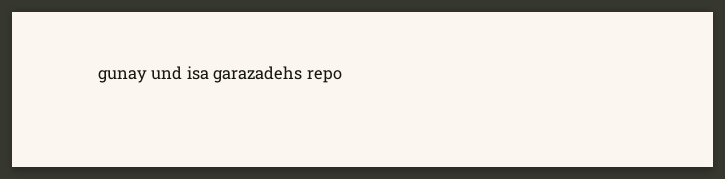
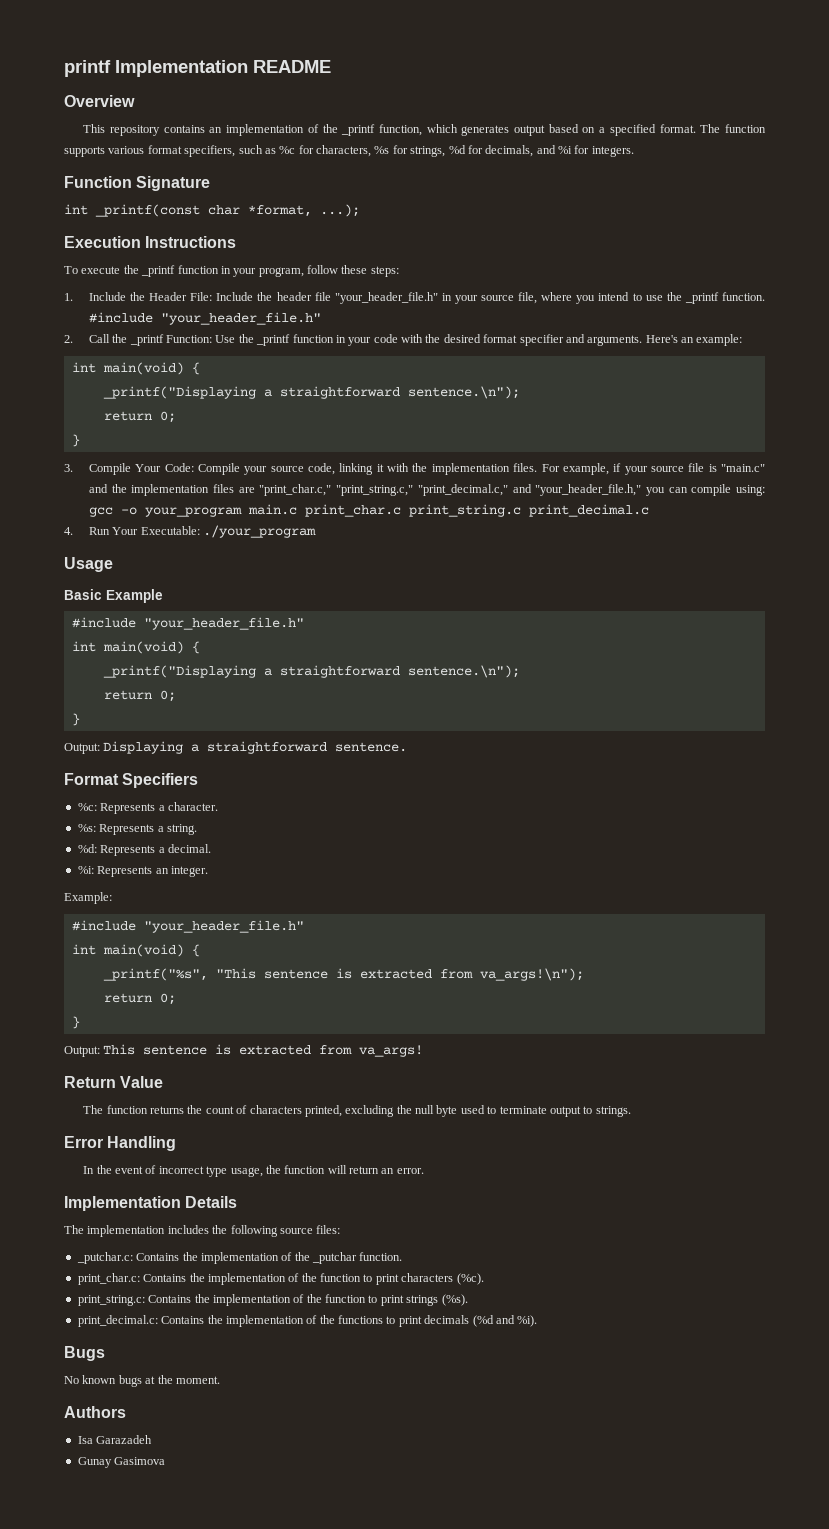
[98,66,342,83] gunay und isa garazadehs repo -> [64,60,331,77] [64,95,135,107] [83,124,766,136] [64,145,634,157] [64,176,211,191] [64,204,360,217] [64,236,237,248] [64,265,399,277] [64,292,766,304] [88,312,321,325] [64,334,743,346] [71,362,200,375] [102,386,520,399] [103,411,176,423] [71,434,80,447] [64,463,765,475] [88,484,765,496] [88,504,649,517] [64,525,317,538] [64,557,113,572] [64,589,163,603] [71,617,304,630] [71,641,200,654] [102,665,520,678] [103,690,176,702] [71,713,80,726] [64,741,408,754] [64,773,199,788] [77,802,218,814] [77,824,197,835] [77,844,211,856] [77,866,208,877] [64,892,112,904] [71,920,304,933] [71,944,200,957] [102,968,584,981] [103,993,176,1005] [71,1016,80,1029] [64,1044,424,1057] [64,1076,164,1088] [83,1105,631,1117] [64,1136,177,1151] [83,1165,424,1177] [64,1196,238,1211] [64,1225,341,1237] [76,1252,403,1264] [77,1273,484,1285] [77,1294,468,1306] [77,1315,538,1327] [64,1346,105,1361] [64,1375,220,1387] [64,1406,126,1418] [77,1435,153,1444] [77,1457,166,1468] printf Implementation README // Overview // This repository contains an implementation of the _printf function, which generates output based on a specified format. The function supports various format specifiers, such as %c for characters, %s for strings, %d for decimals, and %i for integers. // Function Signature // int _printf(const char *format, ...); // Execution Instructions // To execute the _printf function in your program, follow these steps: // 1. Include the Header File: Include the header file "your_header_file.h" in your source file, where you intend to use the _printf function. #include "your_header_file.h" // 2. Call the _printf Function: Use the _printf function in your code with the desired format specifier and arguments. Here's an example: // int main(void) { // _printf("Displaying a straightforward sentence.\n"); // return 0; // } // 3. Compile Your Code: Compile your source code, linking it with the implementation files. For example, if your source file is "main.c" and the implementation files are "print_char.c," "print_string.c," "print_decimal.c," and "your_header_file.h," you can compile using: gcc -o your_program main.c print_char.c print_string.c print_decimal.c // 4. Run Your Executable: ./your_program // Usage // Basic Example // #include "your_header_file.h" // int main(void) { // _printf("Displaying a straightforward sentence.\n"); // return 0; // } // Output: Displaying a straightforward sentence. // Format Specifiers // %c: Represents a character. // %s: Represents a string. // %d: Represents a decimal. // %i: Represents an integer. // Example: // #include "your_header_file.h" // int main(void) { // _printf("%s", "This sentence is extracted from va_args!\n"); // return 0; // } // Output: This sentence is extracted from va_args! // Return Value // The function returns the count of characters printed, excluding the null byte used to terminate output to strings. // Error Handling // In the event of incorrect type usage, the function will return an error. // Implementation Details // The implementation includes the following source files: // _putchar.c: Contains the implementation of the _putchar function. // print_char.c: Contains the implementation of the function to print characters (%c). // print_string.c: Contains the implementation of the function to print strings (%s). // print_decimal.c: Contains the implementation of the functions to print decimals (%d and %i). // Bugs // No known bugs at the moment. // Authors // Isa Garazadeh // Gunay Gasimova

